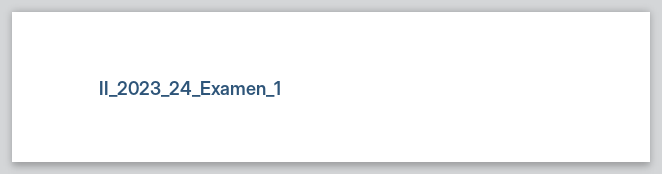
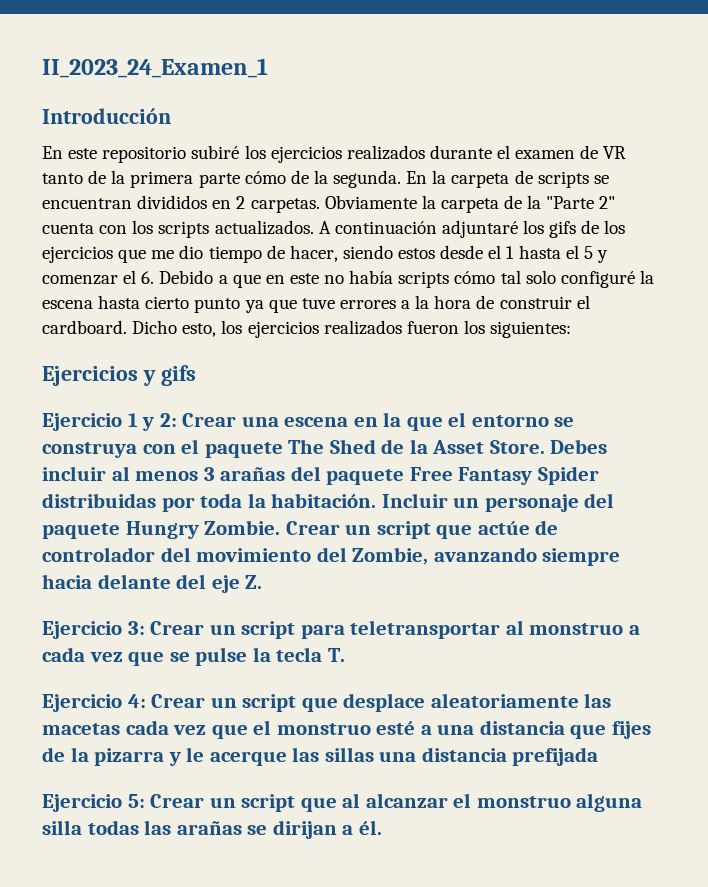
(281, 89) none -> [42,108,171,124] [42,145,627,163] [42,170,609,188] [42,195,616,213] [42,220,626,238] [42,245,608,263] [42,270,654,288] [42,295,590,313] [42,320,572,338] [42,365,196,386] [42,412,575,431] [42,439,608,458] [42,466,599,485] [42,493,615,512] [42,520,559,539] [42,547,621,566] [42,574,263,593] [42,620,640,639] [42,647,345,666] [42,693,612,712] [42,720,651,739] [42,747,599,766] [42,793,643,812] [42,820,382,839] // Introducción // En este repositorio subiré los ejercicios realizados durante el examen de VR tanto de la primera parte cómo de la segunda. En la carpeta de scripts se encuentran divididos en 2 carpetas. Obviamente la carpeta de la "Parte 2" cuenta con los scripts actualizados. A continuación adjuntaré los gifs de los ejercicios que me dio tiempo de hacer, siendo estos desde el 1 hasta el 5 y comenzar el 6. Debido a que en este no había scripts cómo tal solo configuré la escena hasta cierto punto ya que tuve errores a la hora de construir el cardboard. Dicho esto, los ejercicios realizados fueron los siguientes: // Ejercicios y gifs // Ejercicio 1 y 2: Crear una escena en la que el entorno se construya con el paquete The Shed de la Asset Store. Debes incluir al menos 3 arañas del paquete Free Fantasy Spider distribuidas por toda la habitación. Incluir un personaje del paquete Hungry Zombie. Crear un script que actúe de controlador del movimiento del Zombie, avanzando siempre hacia delante del eje Z. // Ejercicio 3: Crear un script para teletransportar al monstruo a cada vez que se pulse la tecla T. // Ejercicio 4: Crear un script que desplace aleatoriamente las macetas cada vez que el monstruo esté a una distancia que fijes de la pizarra y le acerque las sillas una distancia prefijada // Ejercicio 5: Crear un script que al alcanzar el monstruo alguna silla todas las arañas se dirijan a él.

